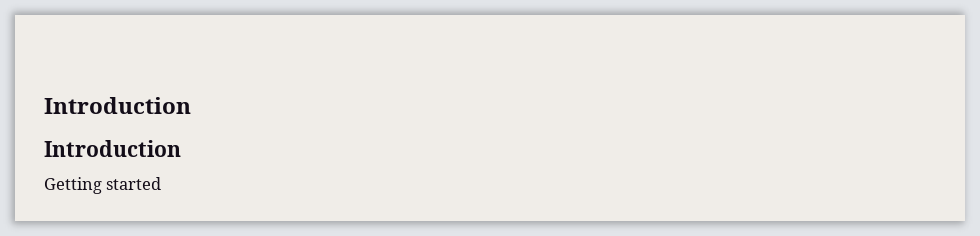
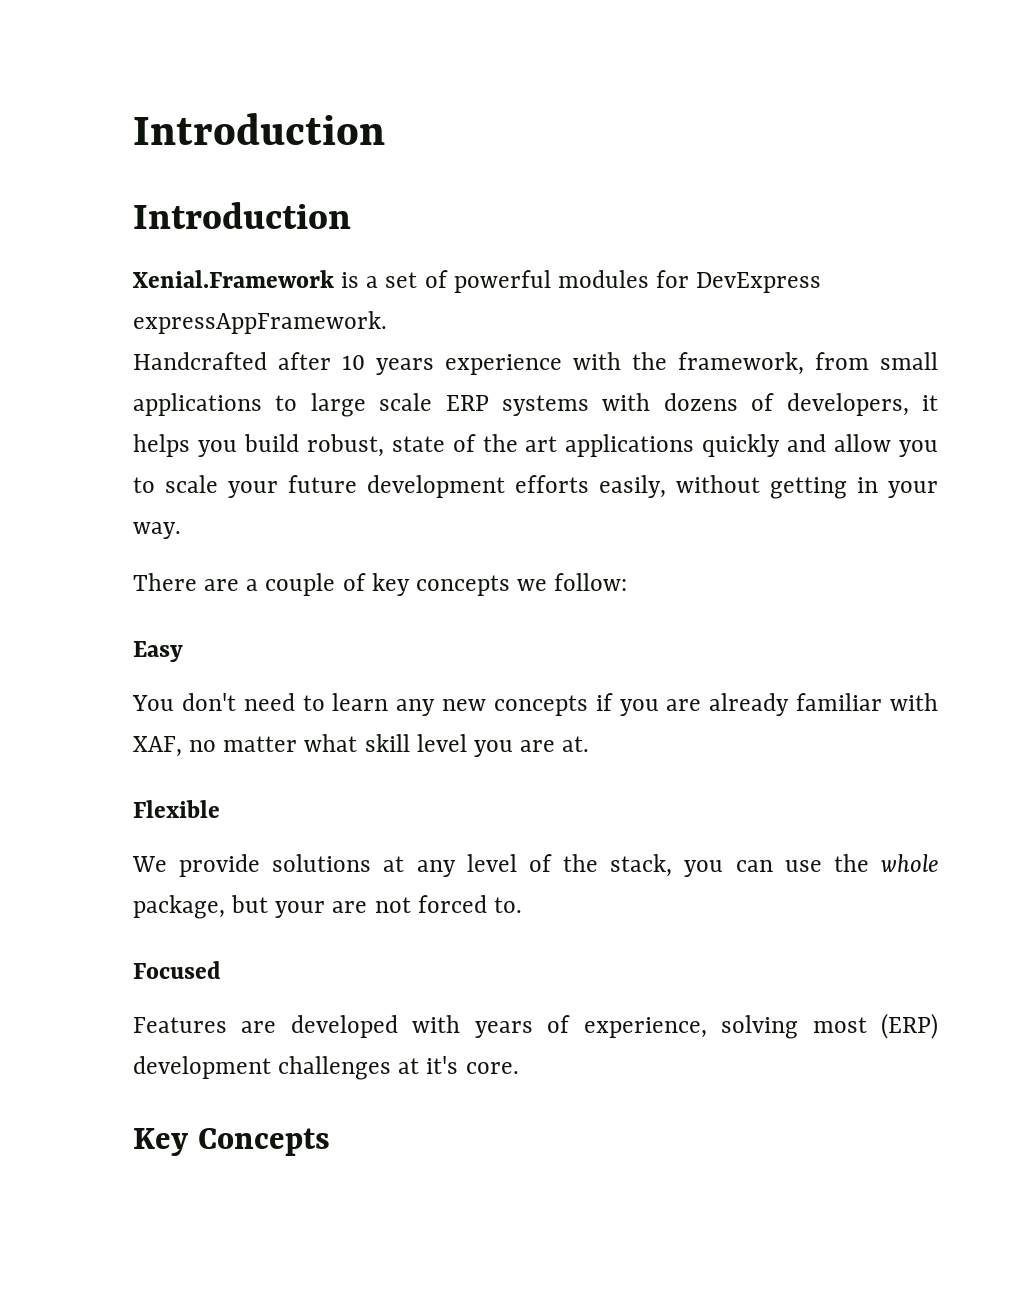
[44,177,162,194] Getting started -> [132,270,822,293] [133,311,387,334] [133,352,938,375] [133,393,938,417] [133,434,938,457] [133,475,938,499] [133,522,181,539] [133,573,628,596] [133,641,183,662] [132,693,938,716] [133,734,590,757] [133,800,220,818] [132,854,938,877] [133,895,522,919] [133,961,221,979] [133,1013,939,1039] [133,1056,519,1080] [133,1128,330,1156] Xenial.Framework is a set of powerful modules for DevExpress expressAppFramework. // Handcrafted after 10 years experience with the framework, from small applications to large scale ERP systems with dozens of developers, it helps you build robust, state of the art applications quickly and allow you to scale your future development efforts easily, without getting in your way. // There are a couple of key concepts we follow: // Easy // You don't need to learn any new concepts if you are already familiar with XAF, no matter what skill level you are at. // Flexible // We provide solutions at any level of the stack, you can use the whole package, but your are not forced to. // Focused // Features are developed with years of experience, solving most (ERP) development challenges at it's core. // Key Concepts

